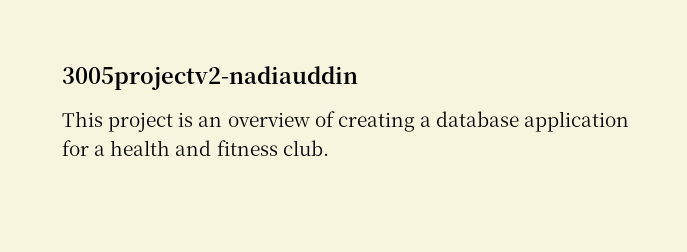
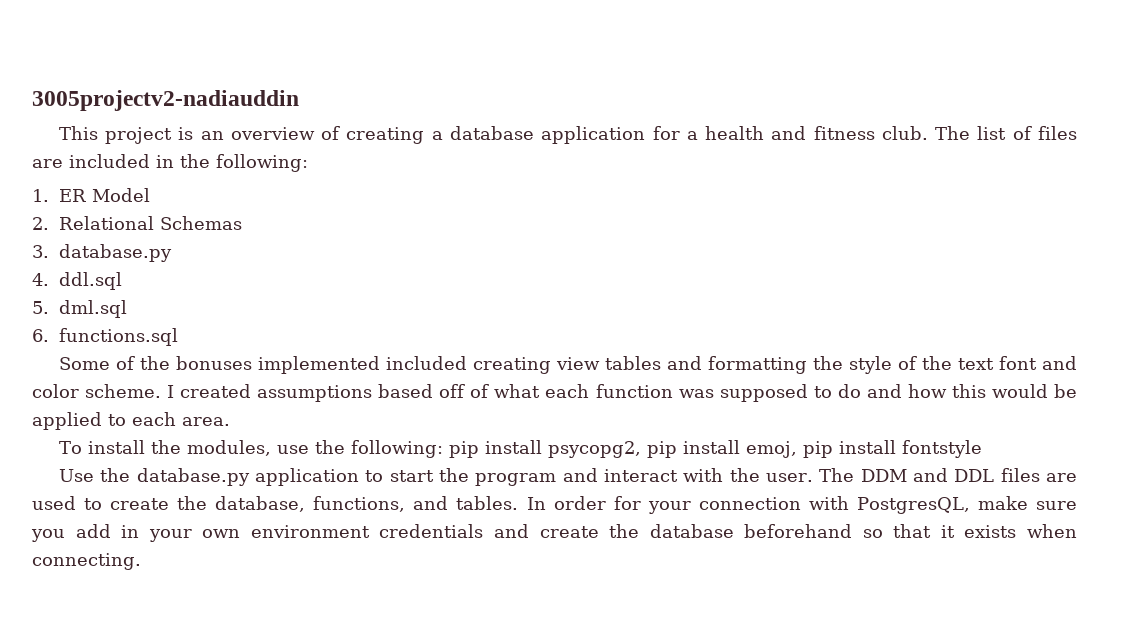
(329, 148) none -> [935,126,1077,140] [32,154,308,172] [32,188,151,202] [32,216,243,230] [32,244,173,262] [32,272,123,290] [32,300,128,318] [32,328,179,346] [58,356,1077,374] [32,384,1078,402] [32,412,230,430] [58,440,982,458] [58,468,1077,486] [32,496,1077,514] [31,524,1077,542] [32,553,141,570] The list of files are included in the following: // 1. ER Model // 2. Relational Schemas // 3. database.py // 4. ddl.sql // 5. dml.sql // 6. functions.sql // Some of the bonuses implemented included creating view tables and formatting the style of the text font and color scheme. I created assumptions based off of what each function was supposed to do and how this would be applied to each area. // To install the modules, use the following: pip install psycopg2, pip install emoj, pip install fontstyle // Use the database.py application to start the program and interact with the user. The DDM and DDL files are used to create the database, functions, and tables. In order for your connection with PostgresQL, make sure you add in your own environment credentials and create the database beforehand so that it exists when connecting.

